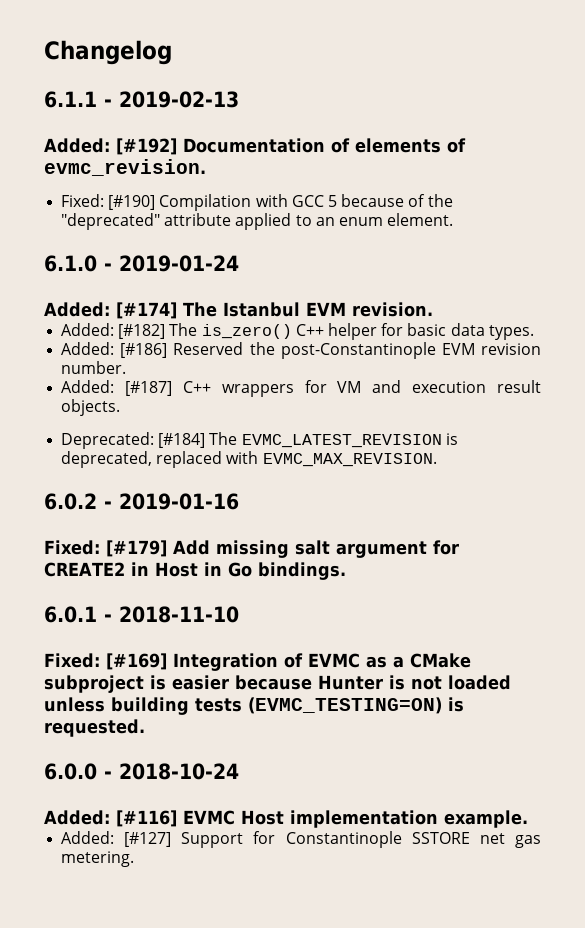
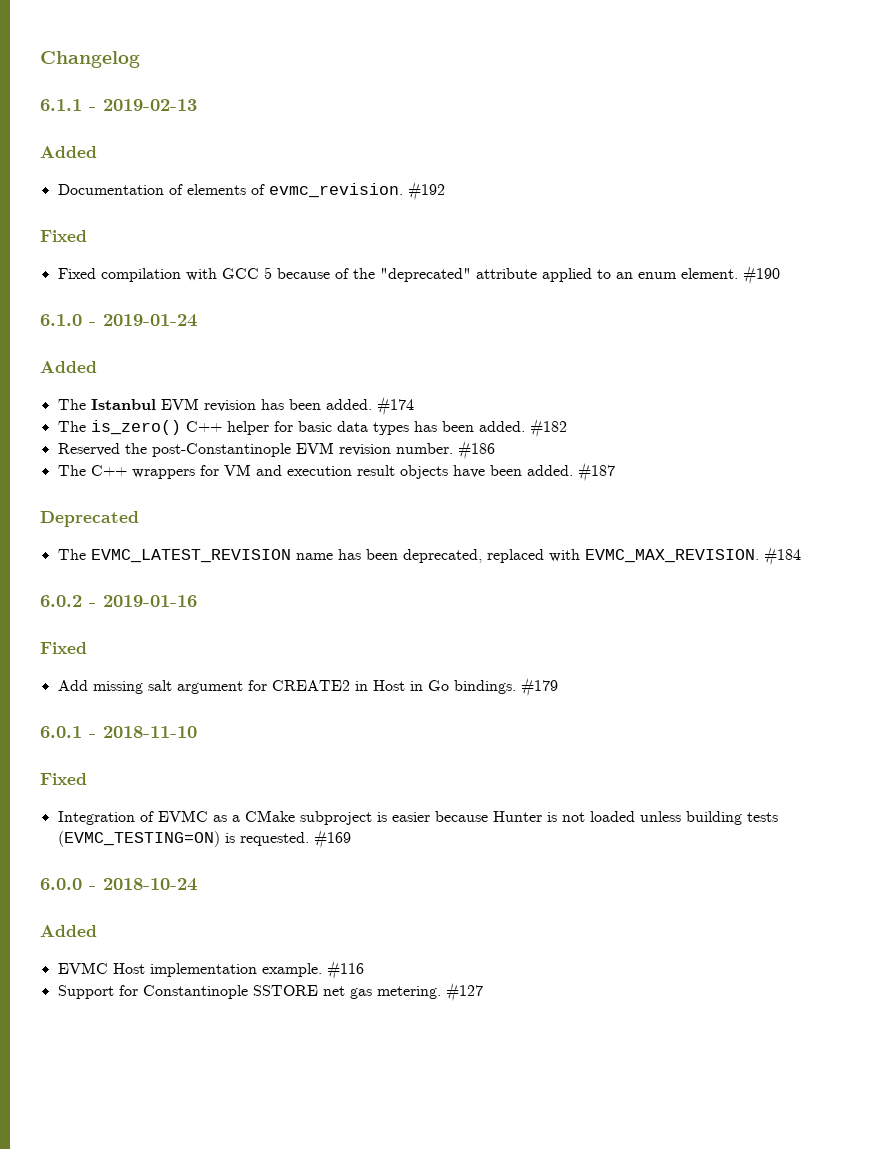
[44,138,177,155] Added: [#192] -> [40,146,97,158] Added //
[61,194,252,211] // Fixed: [#190] Compilation -> [407,181,445,201] [40,230,87,242] [57,268,181,282] #192 // Fixed // Fixed compilation
(454, 219) none -> [742,265,780,285] #190
[44,302,177,319] Added: [#174] -> [40,361,97,373] Added //
[352,302,433,317] [61,323,166,339] revision. // Added: [#182] -> [203,396,414,416] revision has been added. #174 //
[488,325,534,340] [61,342,168,358] types. // Added: [#186] -> [372,418,567,438] types has been added. #182 //
[61,380,172,396] // Added: [#187] -> [457,440,495,460] [57,465,86,476] #186 // The
[61,399,121,416] [61,432,458,449] objects. // Deprecated: [#184] The EVMC_LATEST_REVISION is -> [399,462,615,482] [40,511,139,527] [57,549,398,563] objects have been added. #187 // Deprecated // The EVMC_LATEST_REVISION name has been
(437, 460) none -> [763,546,801,566] #184
[44,540,167,557] Fixed: [#179] -> [40,642,87,654] Fixed //
(346, 571) none -> [520,677,558,697] #179
[44,653,167,670] Fixed: [#169] -> [40,773,87,785] Fixed //
(145, 728) none -> [313,829,351,849] #169
[44,810,177,827] Added: [#116] -> [40,925,97,937] Added //
[61,831,172,847] // Added: [#127] -> [326,960,364,980] #116 //
(135, 859) none -> [445,982,483,1002] #127

